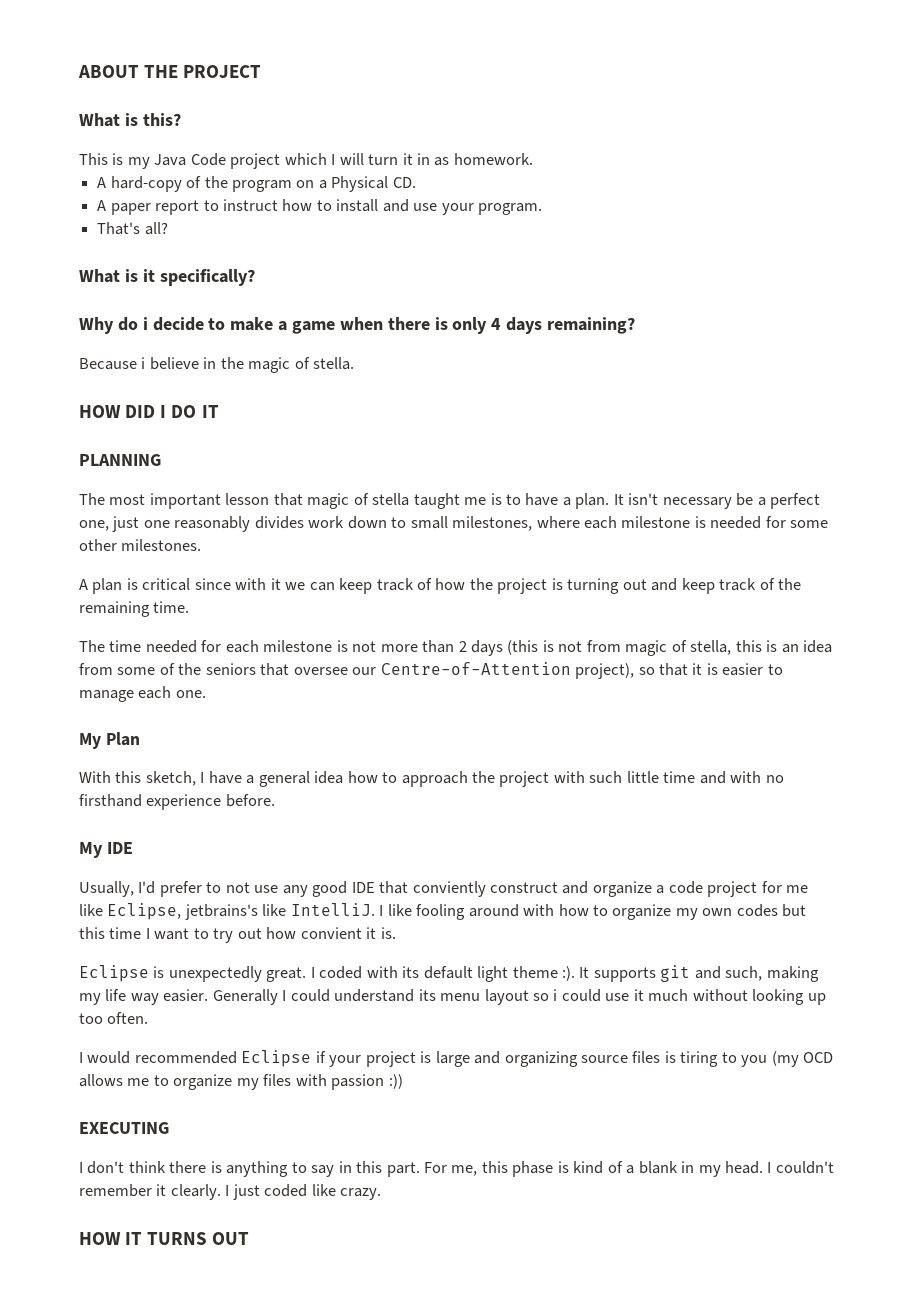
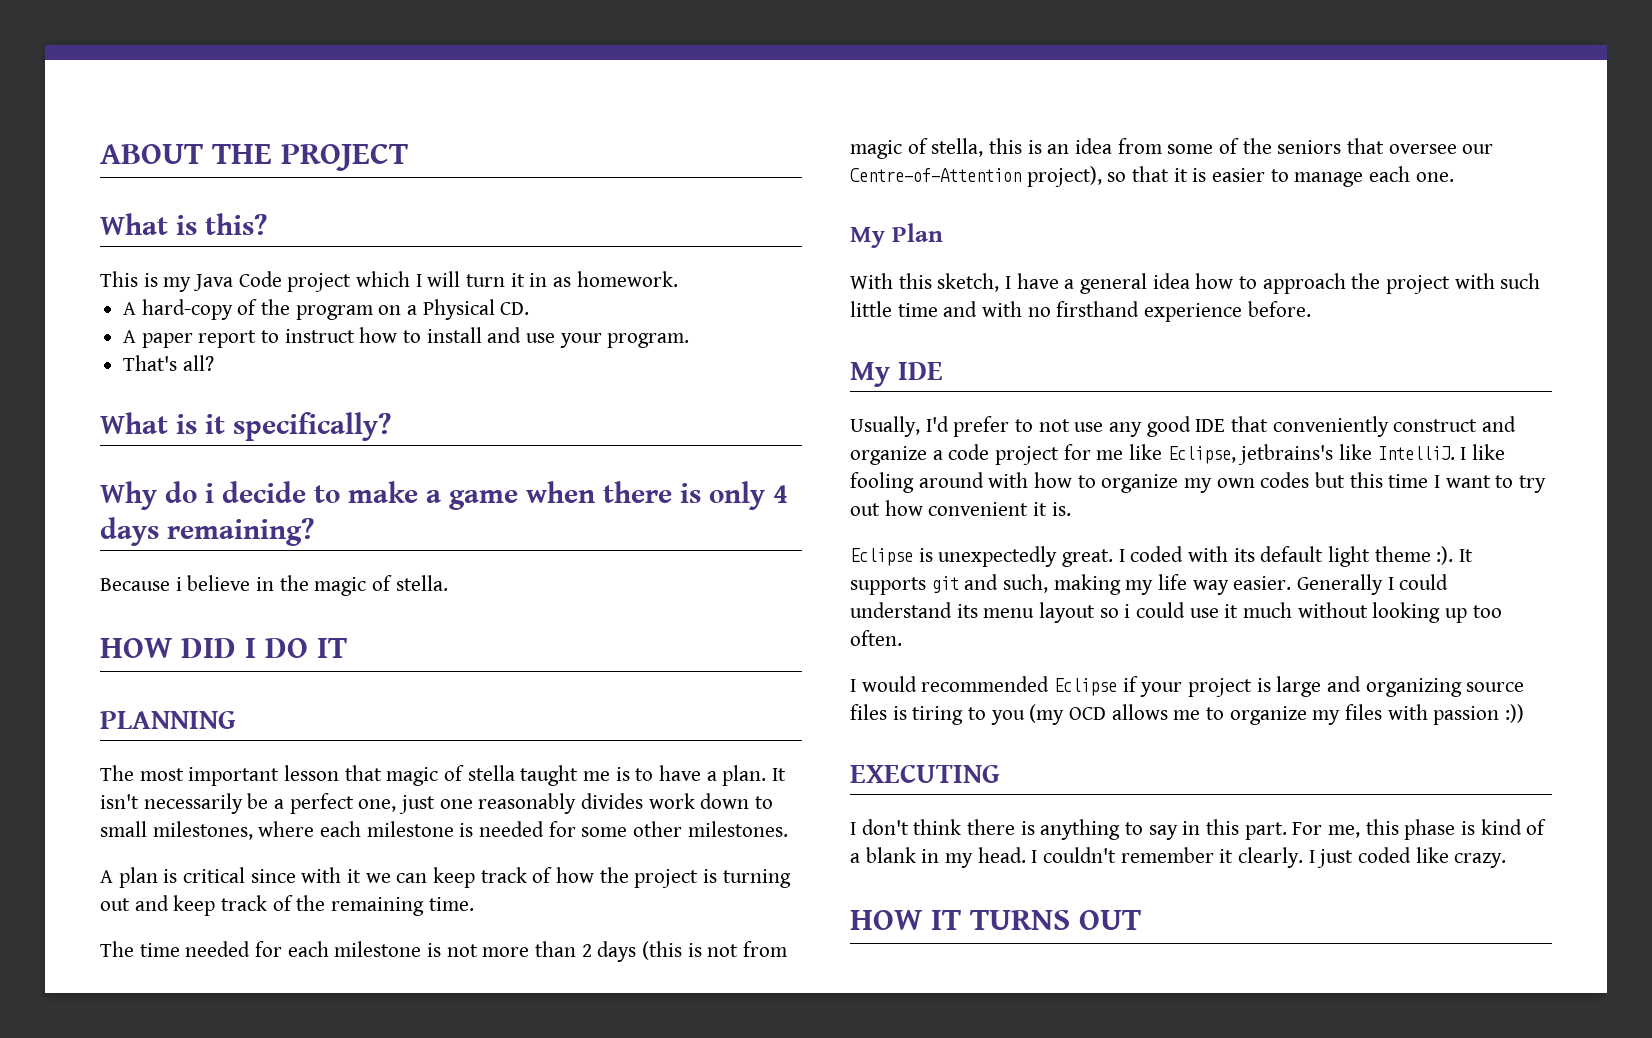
[662,497,732,509] necessary -> [143,793,243,814] necessarily
[412,881,486,897] conviently -> [1272,416,1389,437] conveniently
[300,927,362,939] convient -> [928,502,1029,516] convenient

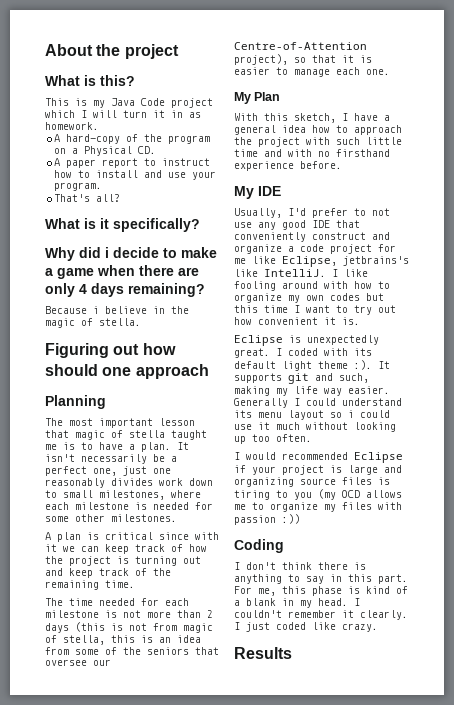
[100,143,408,171] ABOUT THE PROJECT -> [45,44,179,59] About the project
[165,481,197,503] do -> [79,247,101,258] did
[680,483,701,503] is -> [178,267,199,276] are
[100,638,347,658] [100,711,236,729] HOW DID I DO IT // PLANNING -> [45,343,176,358] [45,364,209,379] [45,395,106,409] Figuring out how should one approach // Planning
[850,764,1000,783] EXECUTING -> [234,539,284,553] Coding
[850,910,1141,930] HOW IT TURNS OUT -> [234,647,292,659] Results

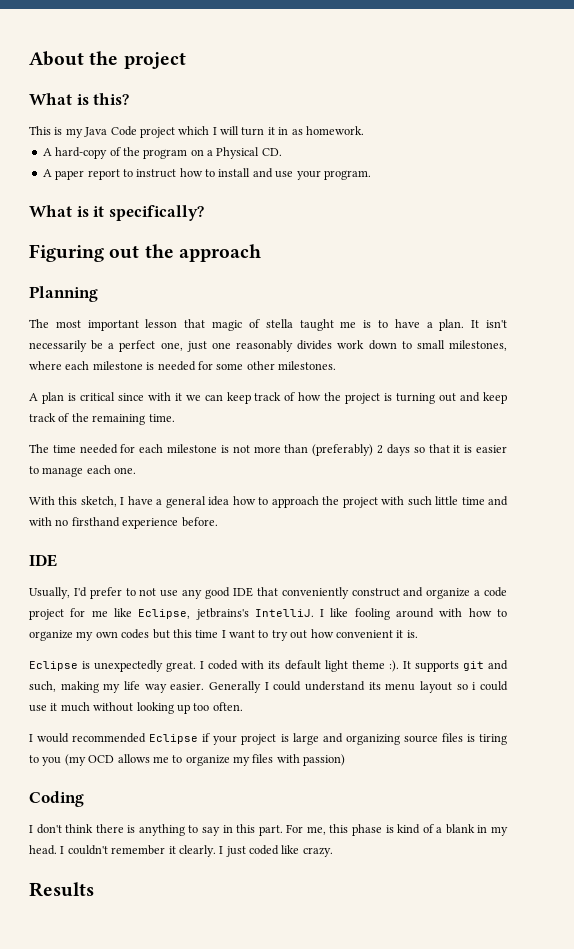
[54,194,121,202] // That's all? -> (371, 175) none
[45,247,217,261] [45,265,199,279] [45,283,205,297] [45,306,189,314] [45,318,141,328] // Why did i decide to make a game when there are only 4 days remaining? // Because i believe in the magic of stella. -> (204, 213) none
[142,343,176,355] [45,364,132,376] how should one -> [144,244,174,258] the
(201, 614) none -> [312,444,374,456] (preferably)
[75,622,213,633] [45,635,201,645] [45,647,219,655] [45,659,111,666] [234,42,367,50] [234,54,288,65] (this is not from magic of stella, this is an idea from some of the seniors that oversee our Centre-of-Attention project), -> (410, 450) none
[234,92,281,104] // My Plan -> (137, 470) none
[234,186,254,199] My -> (218, 522) none
[234,269,258,277] like -> (249, 614) none
[234,514,300,525] passion :)) -> [303,754,346,766] passion)

